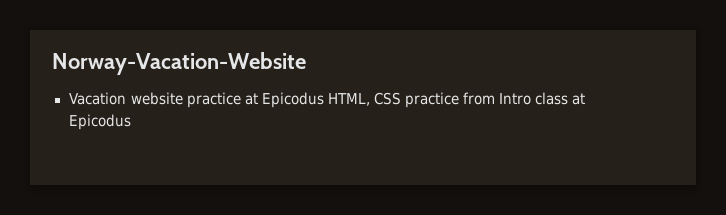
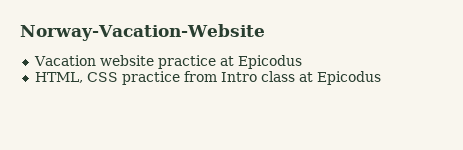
(324, 100) none -> (302, 62) //

